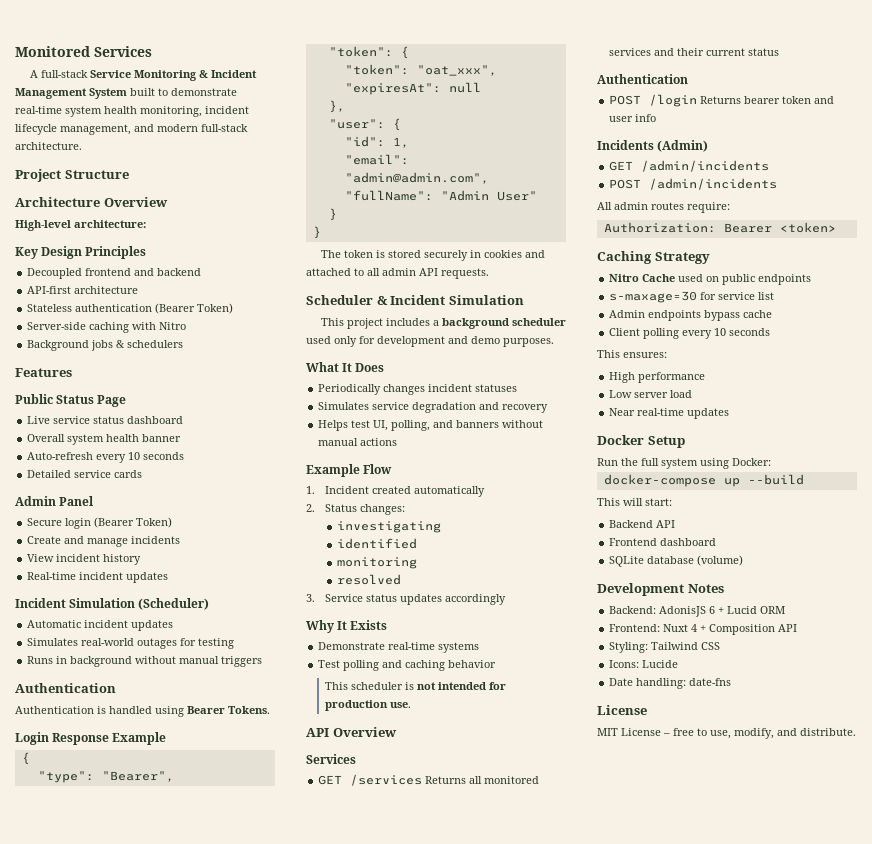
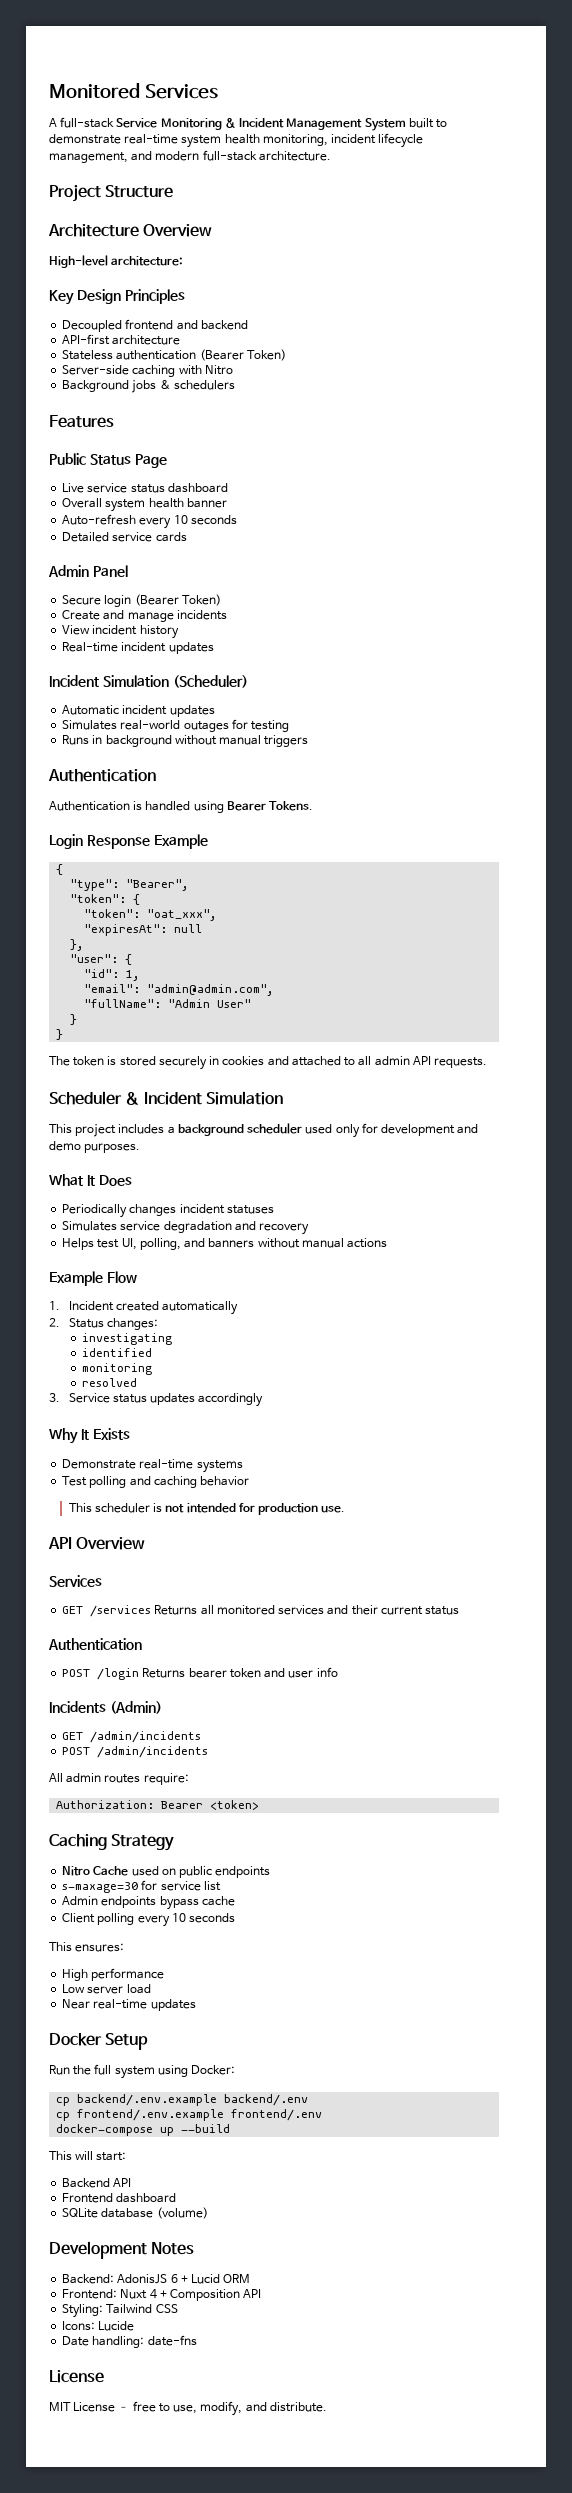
(771, 462) none -> [56,2094,309,2106] [56,2109,323,2121] // cp backend/.env.example backend/.env // cp frontend/.env.example frontend/.env

